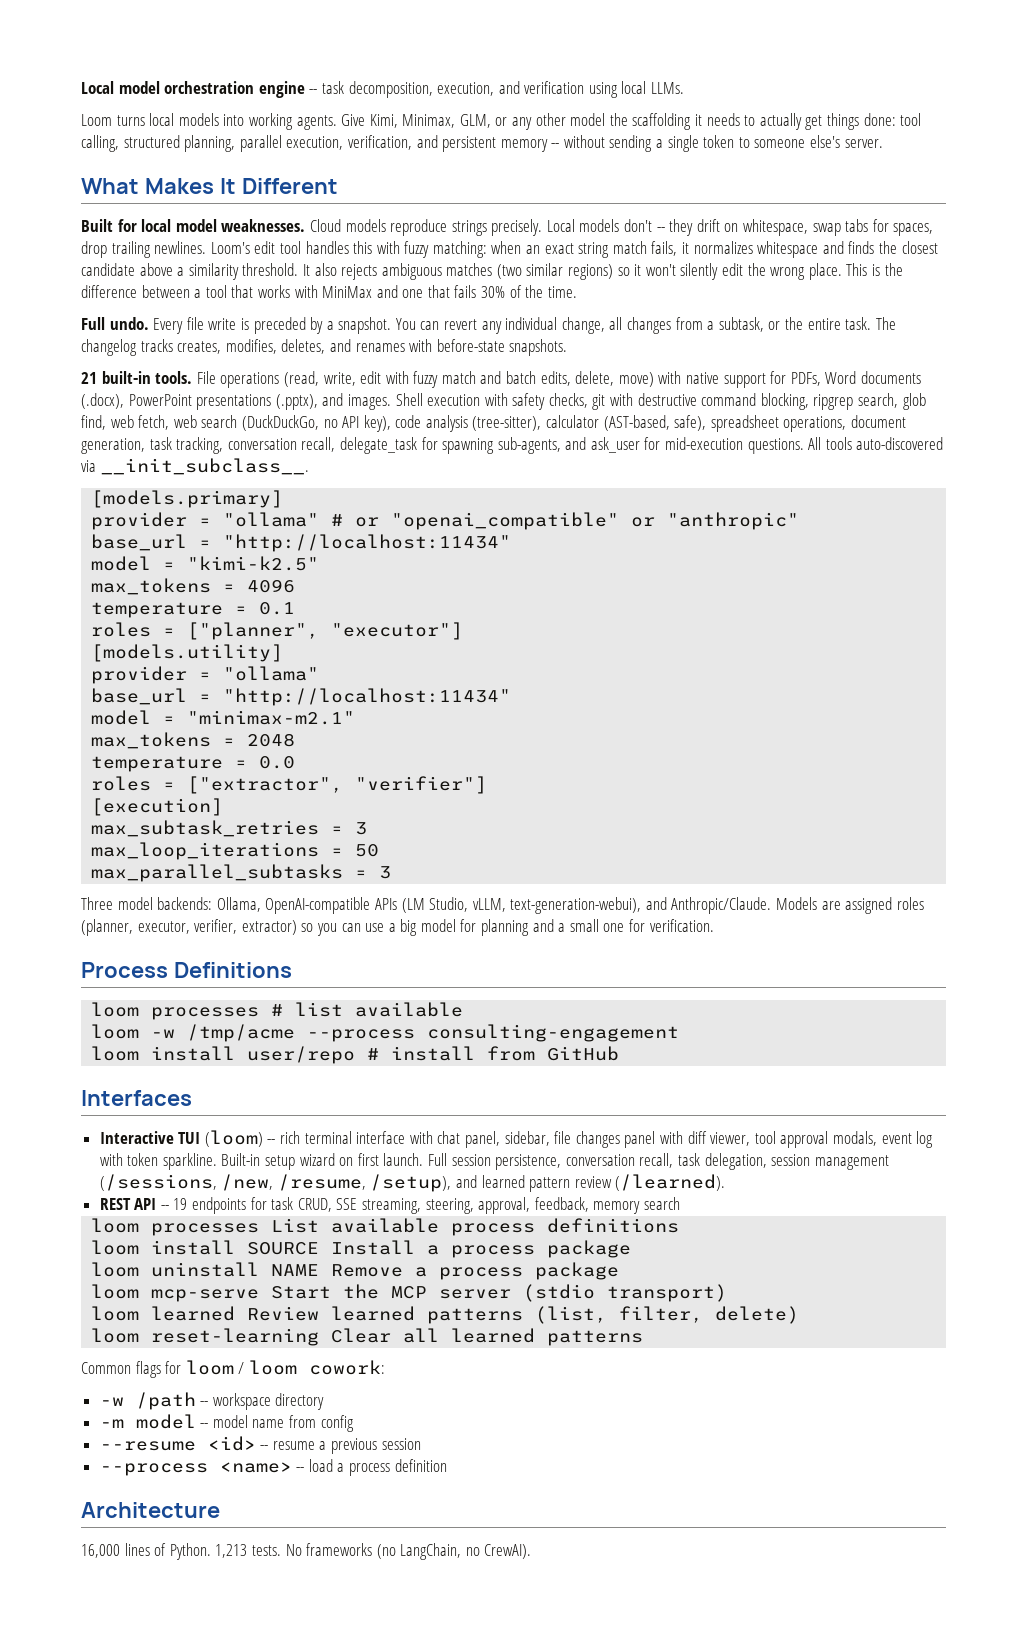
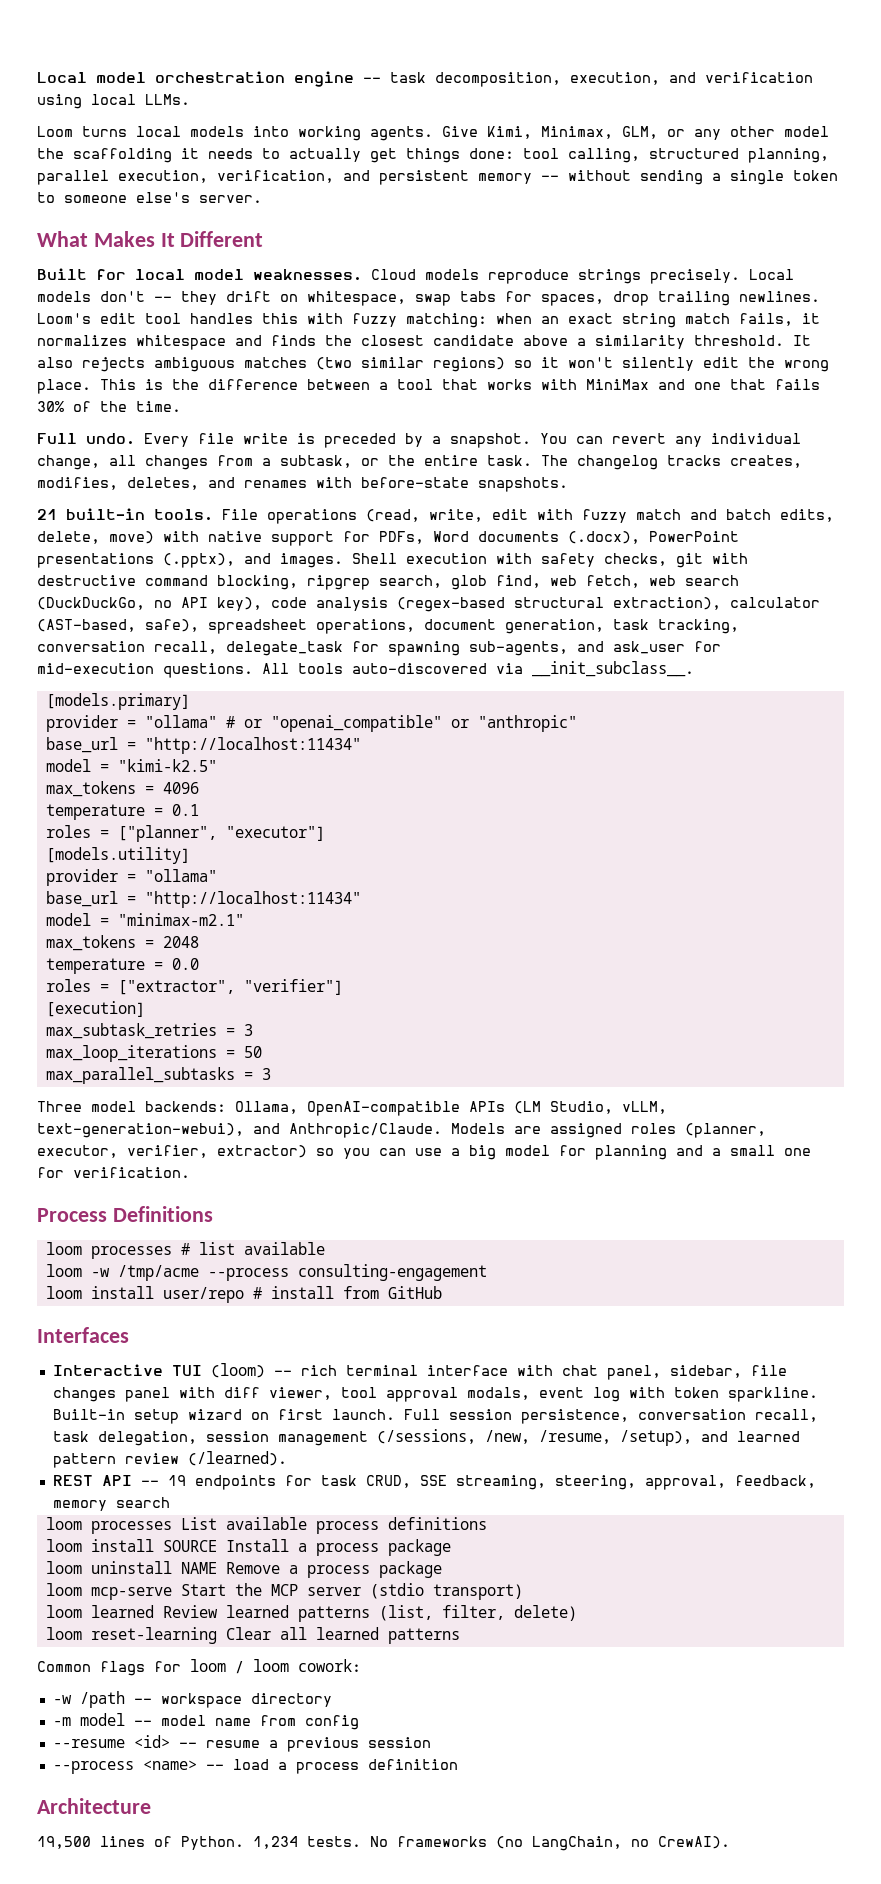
[472,416,542,431] (tree-sitter), -> [397,597,721,612] (regex-based structural extraction),
[81,1544,120,1558] 16,000 -> [37,1836,91,1849] 19,500
[215,1544,248,1558] 1,213 -> [253,1836,298,1849] 1,234

